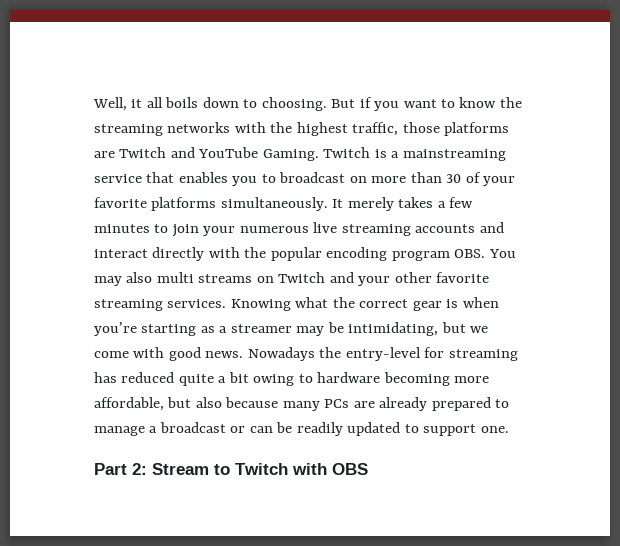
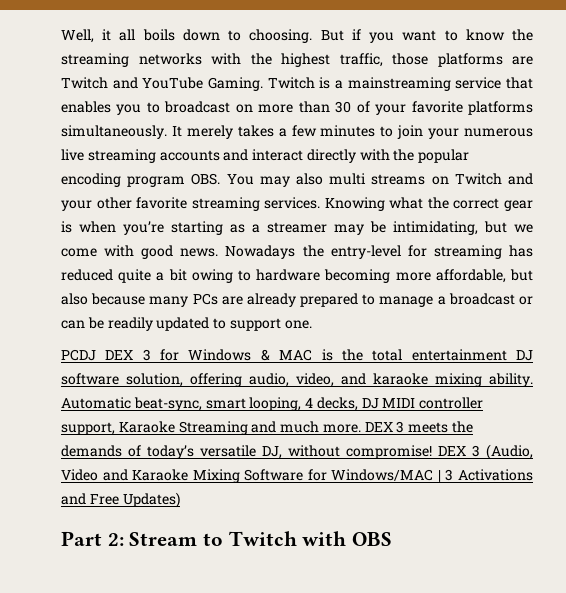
(509, 429) none -> [61,349,533,361] [61,373,533,387] [61,397,484,411] [61,421,474,435] [61,444,533,460] [61,469,533,483] [61,492,180,508] // PCDJ DEX 3 for Windows & MAC is the total entertainment DJ software solution, offering audio, video, and karaoke mixing ability. Automatic beat-sync, smart looping, 4 decks, DJ MIDI controller support, Karaoke Streaming and much more. DEX 3 meets the demands of today’s versatile DJ, without compromise! DEX 3 (Audio, Video and Karaoke Mixing Software for Windows/MAC | 3 Activations and Free Updates)

